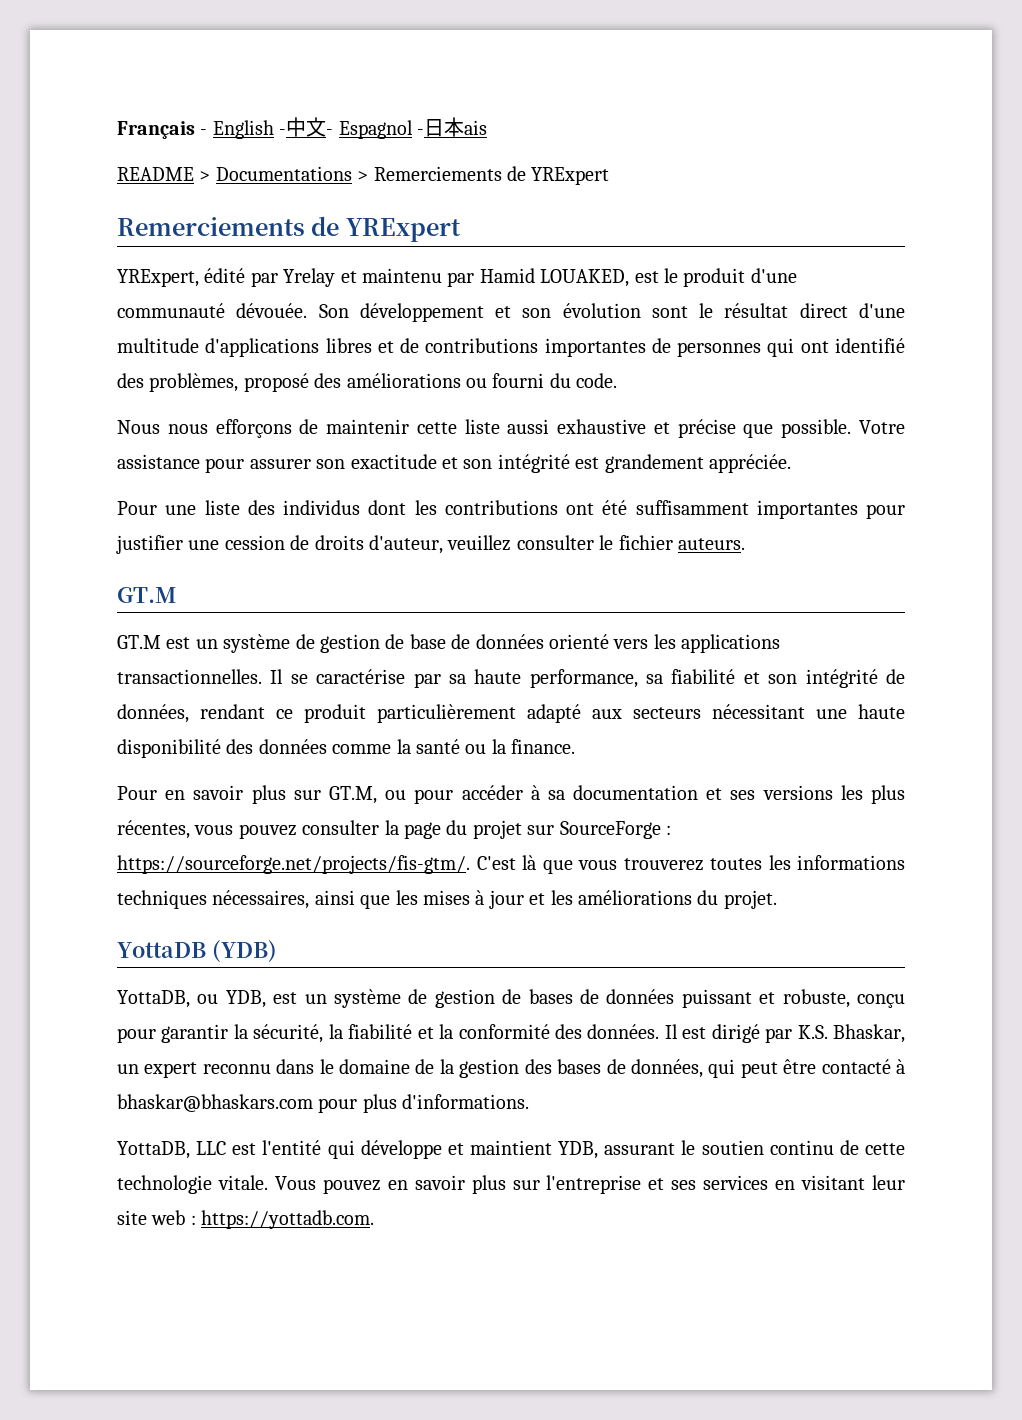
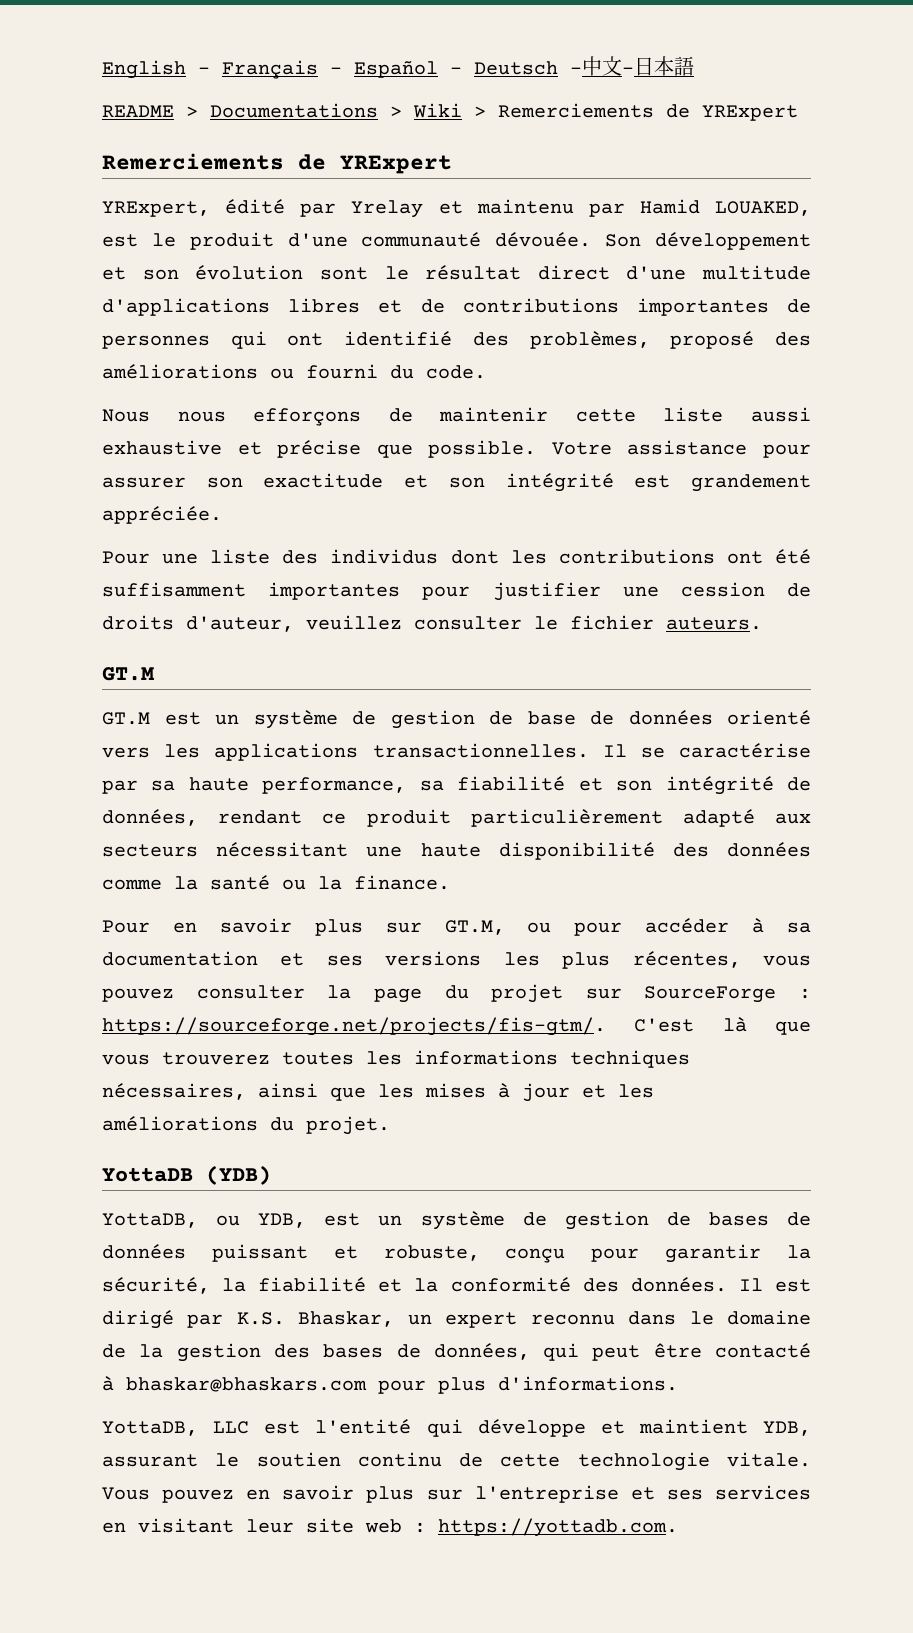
[117,117,487,139] Français - English -中文- Espagnol -日本ais -> [102,56,694,79] English - Français - Español - Deutsch -中文-日本語
(369, 176) none -> [413,103,486,118] Wiki >

